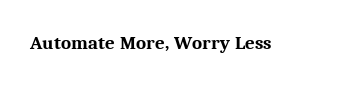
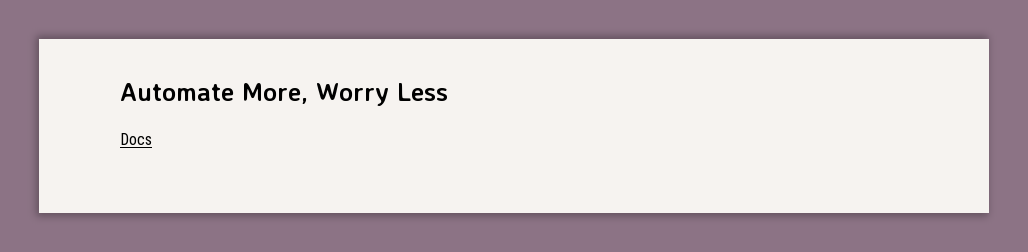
(271, 43) none -> [120,133,152,145] // Docs

